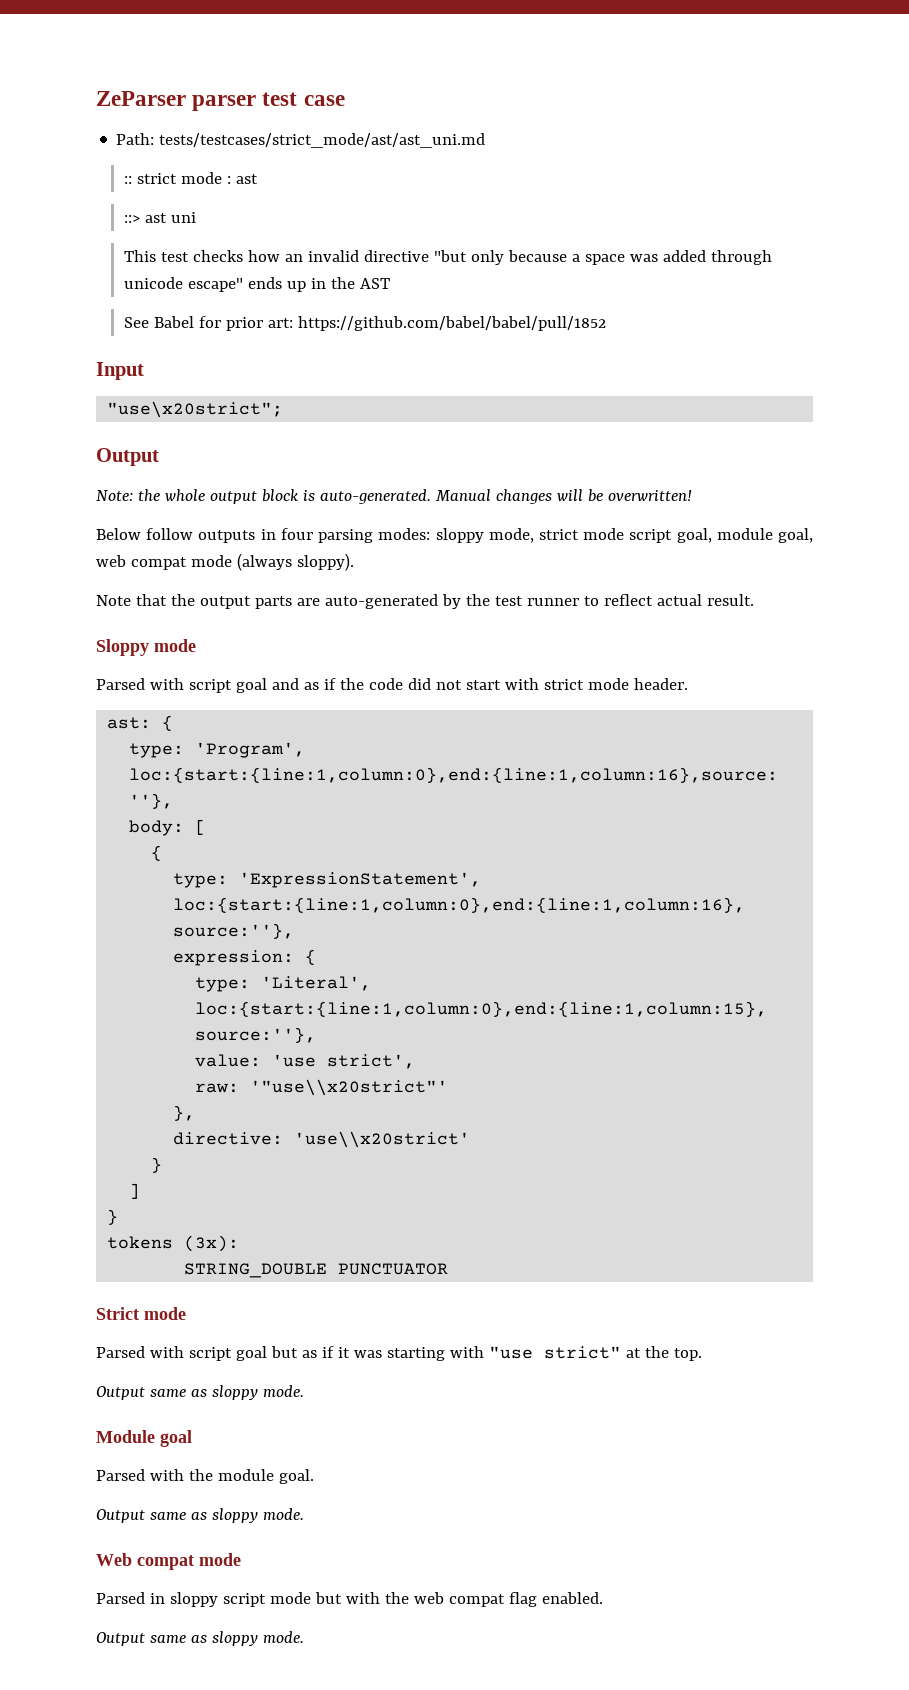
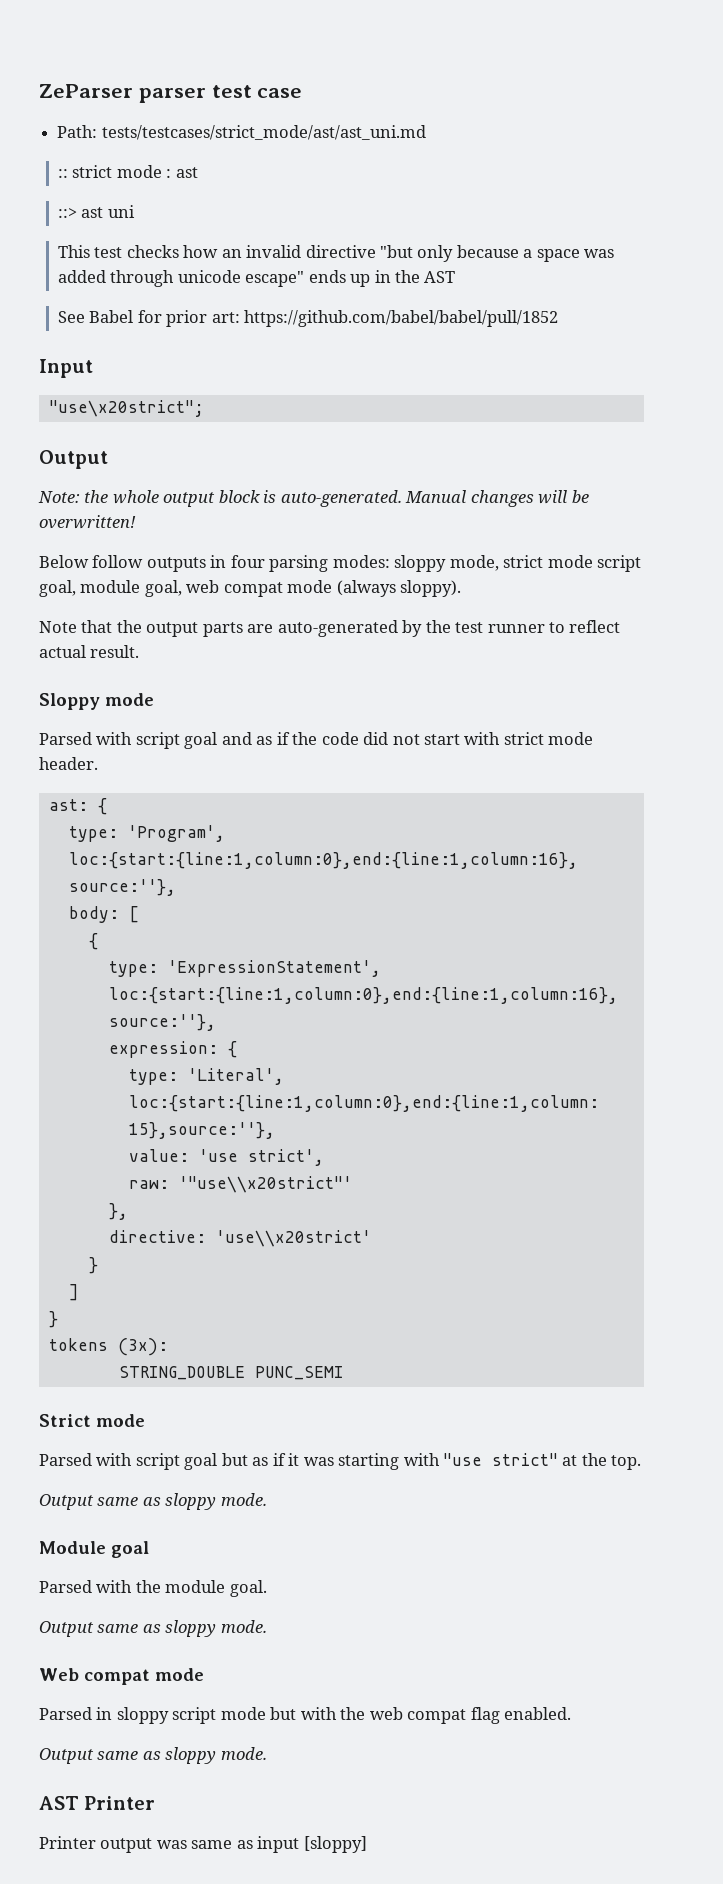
[338,1263,449,1275] PUNCTUATOR -> [254,1366,344,1380] PUNC_SEMI
(304, 1637) none -> [39,1796,156,1810] [39,1836,367,1853] // AST Printer // Printer output was same as input [sloppy]

